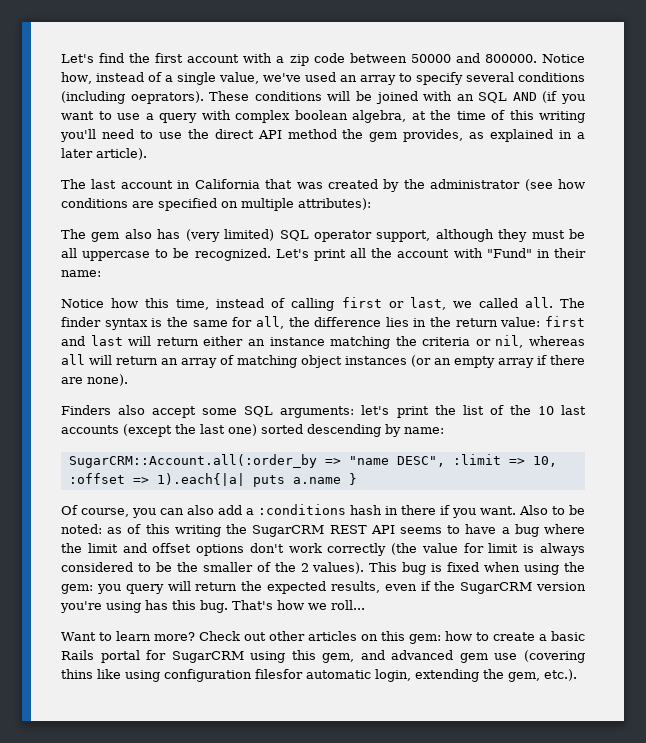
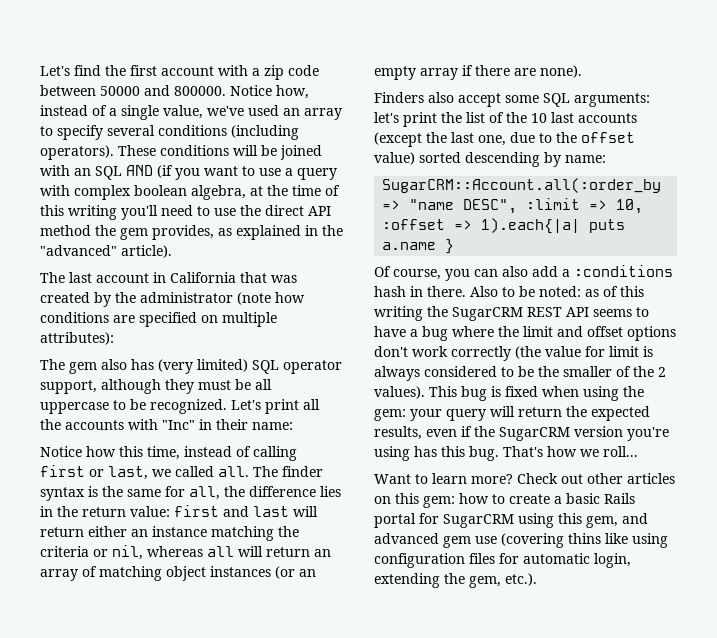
[130,91,204,104] oeprators). -> [40,145,114,160] operators).
[577,132,586,139] [61,148,93,158] a later -> [322,225,343,236] [40,245,117,256] the "advanced"
[524,179,553,191] (see -> [237,292,271,305] (note
[397,248,532,258] account with "Fund" -> [65,419,195,430] accounts with "Inc"
[228,424,257,436] one) -> [478,132,635,146] [374,152,415,165] one, due to the offset value)
[401,505,516,518] there if you want. -> [427,286,466,297] there.
[96,584,121,594] you -> [410,409,442,421] your
[255,669,303,679] filesfor -> [469,553,519,564] files for

